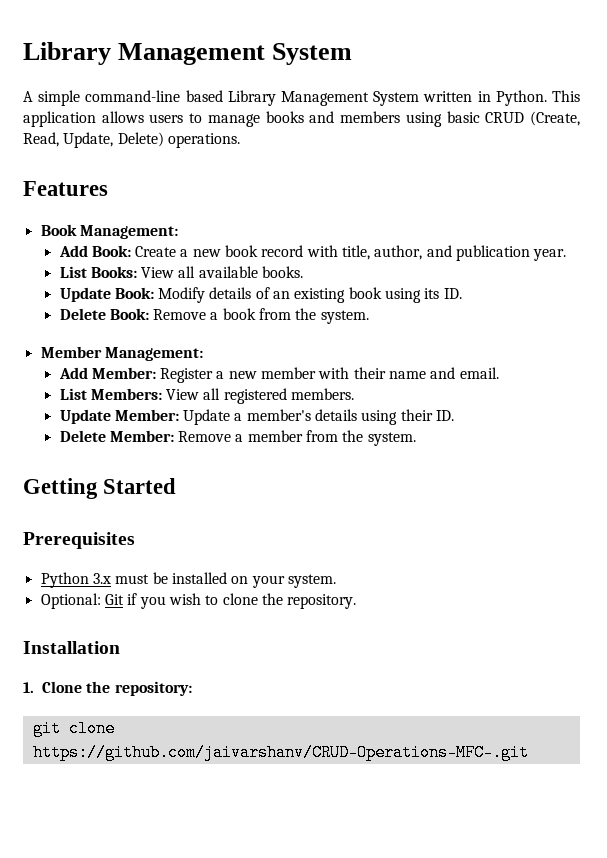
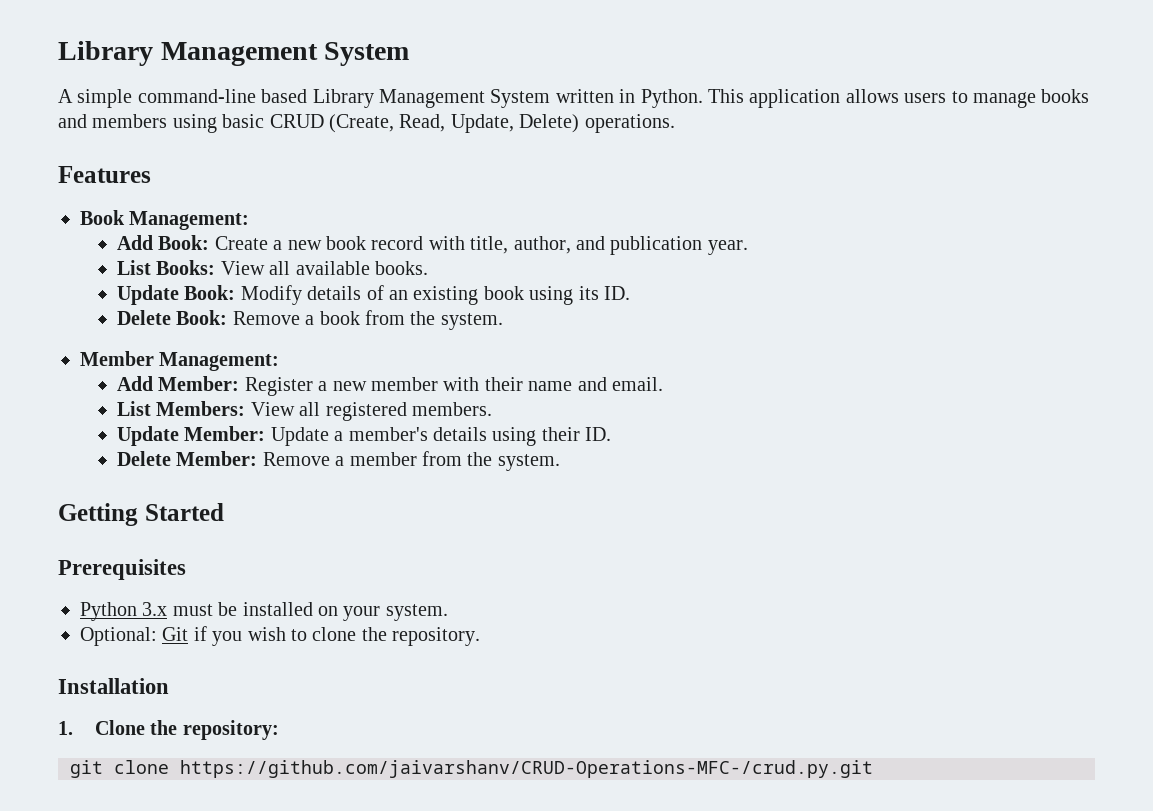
[32,744,529,761] https://github.com/jaivarshanv/CRUD-Operations-MFC-.git -> [180,760,873,778] https://github.com/jaivarshanv/CRUD-Operations-MFC-/crud.py.git

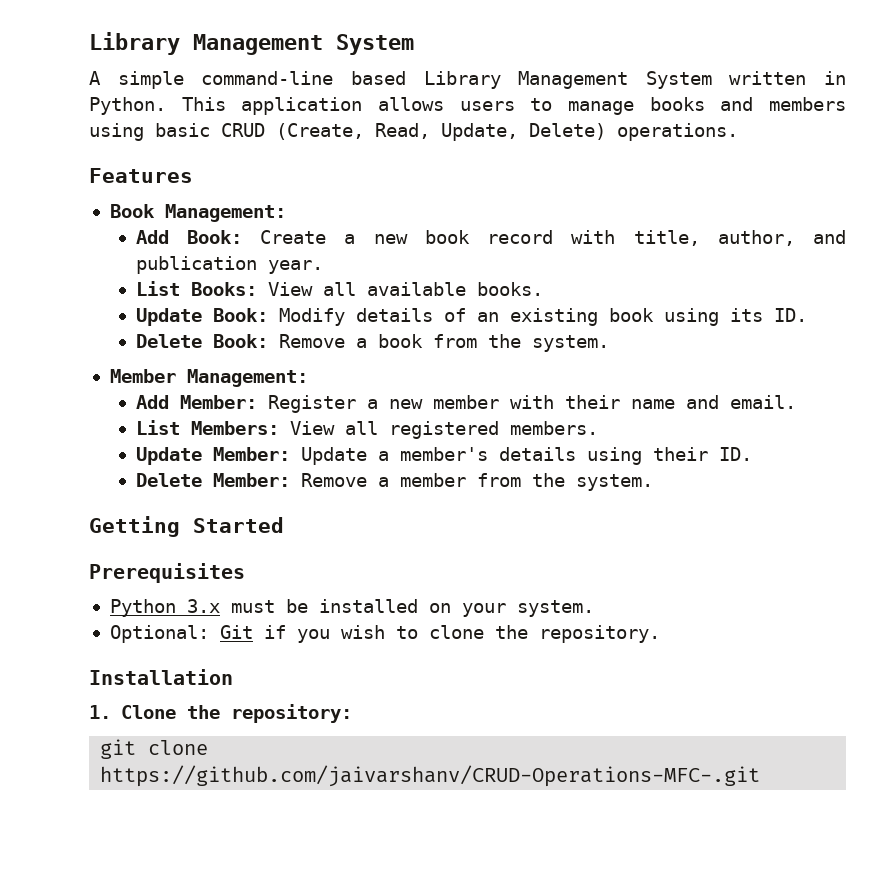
[180,760,873,778] https://github.com/jaivarshanv/CRUD-Operations-MFC-/crud.py.git -> [100,765,761,787] https://github.com/jaivarshanv/CRUD-Operations-MFC-.git

